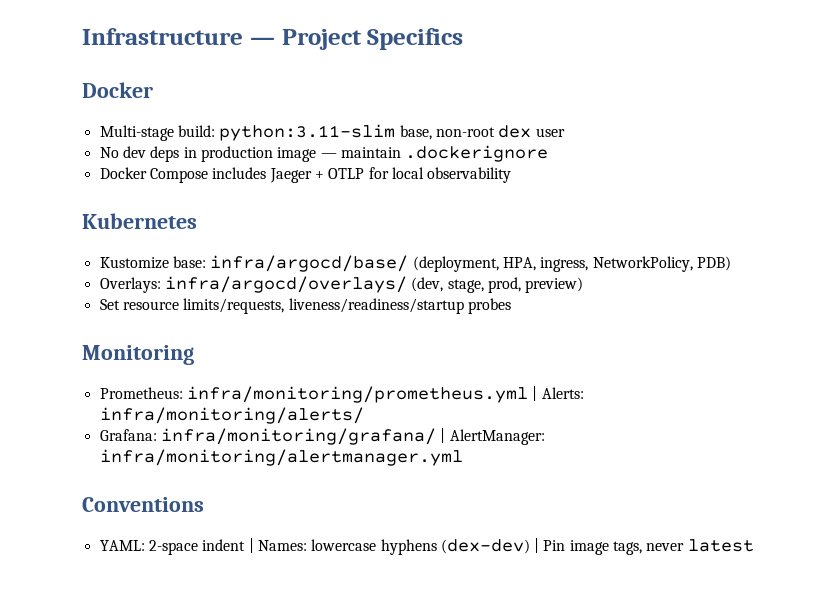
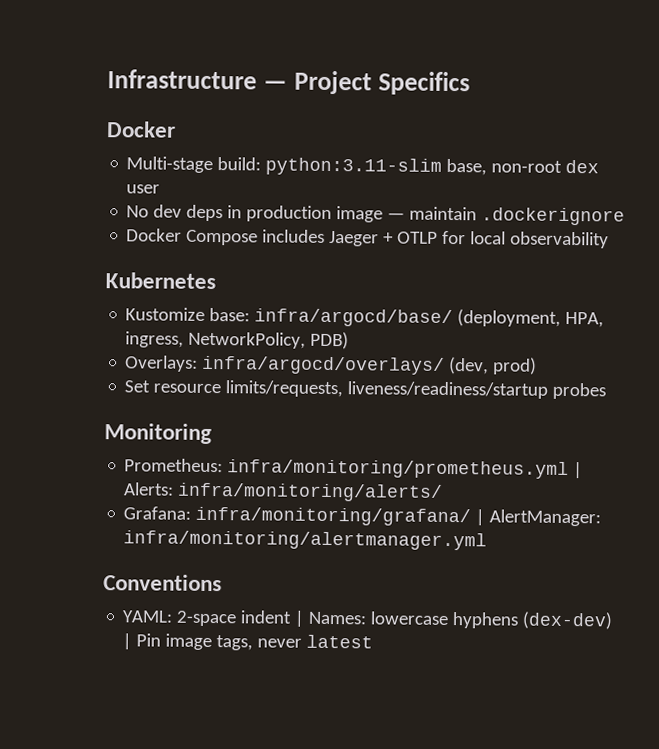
[447,277,584,293] stage, prod, preview) -> [493,357,538,375] prod)

